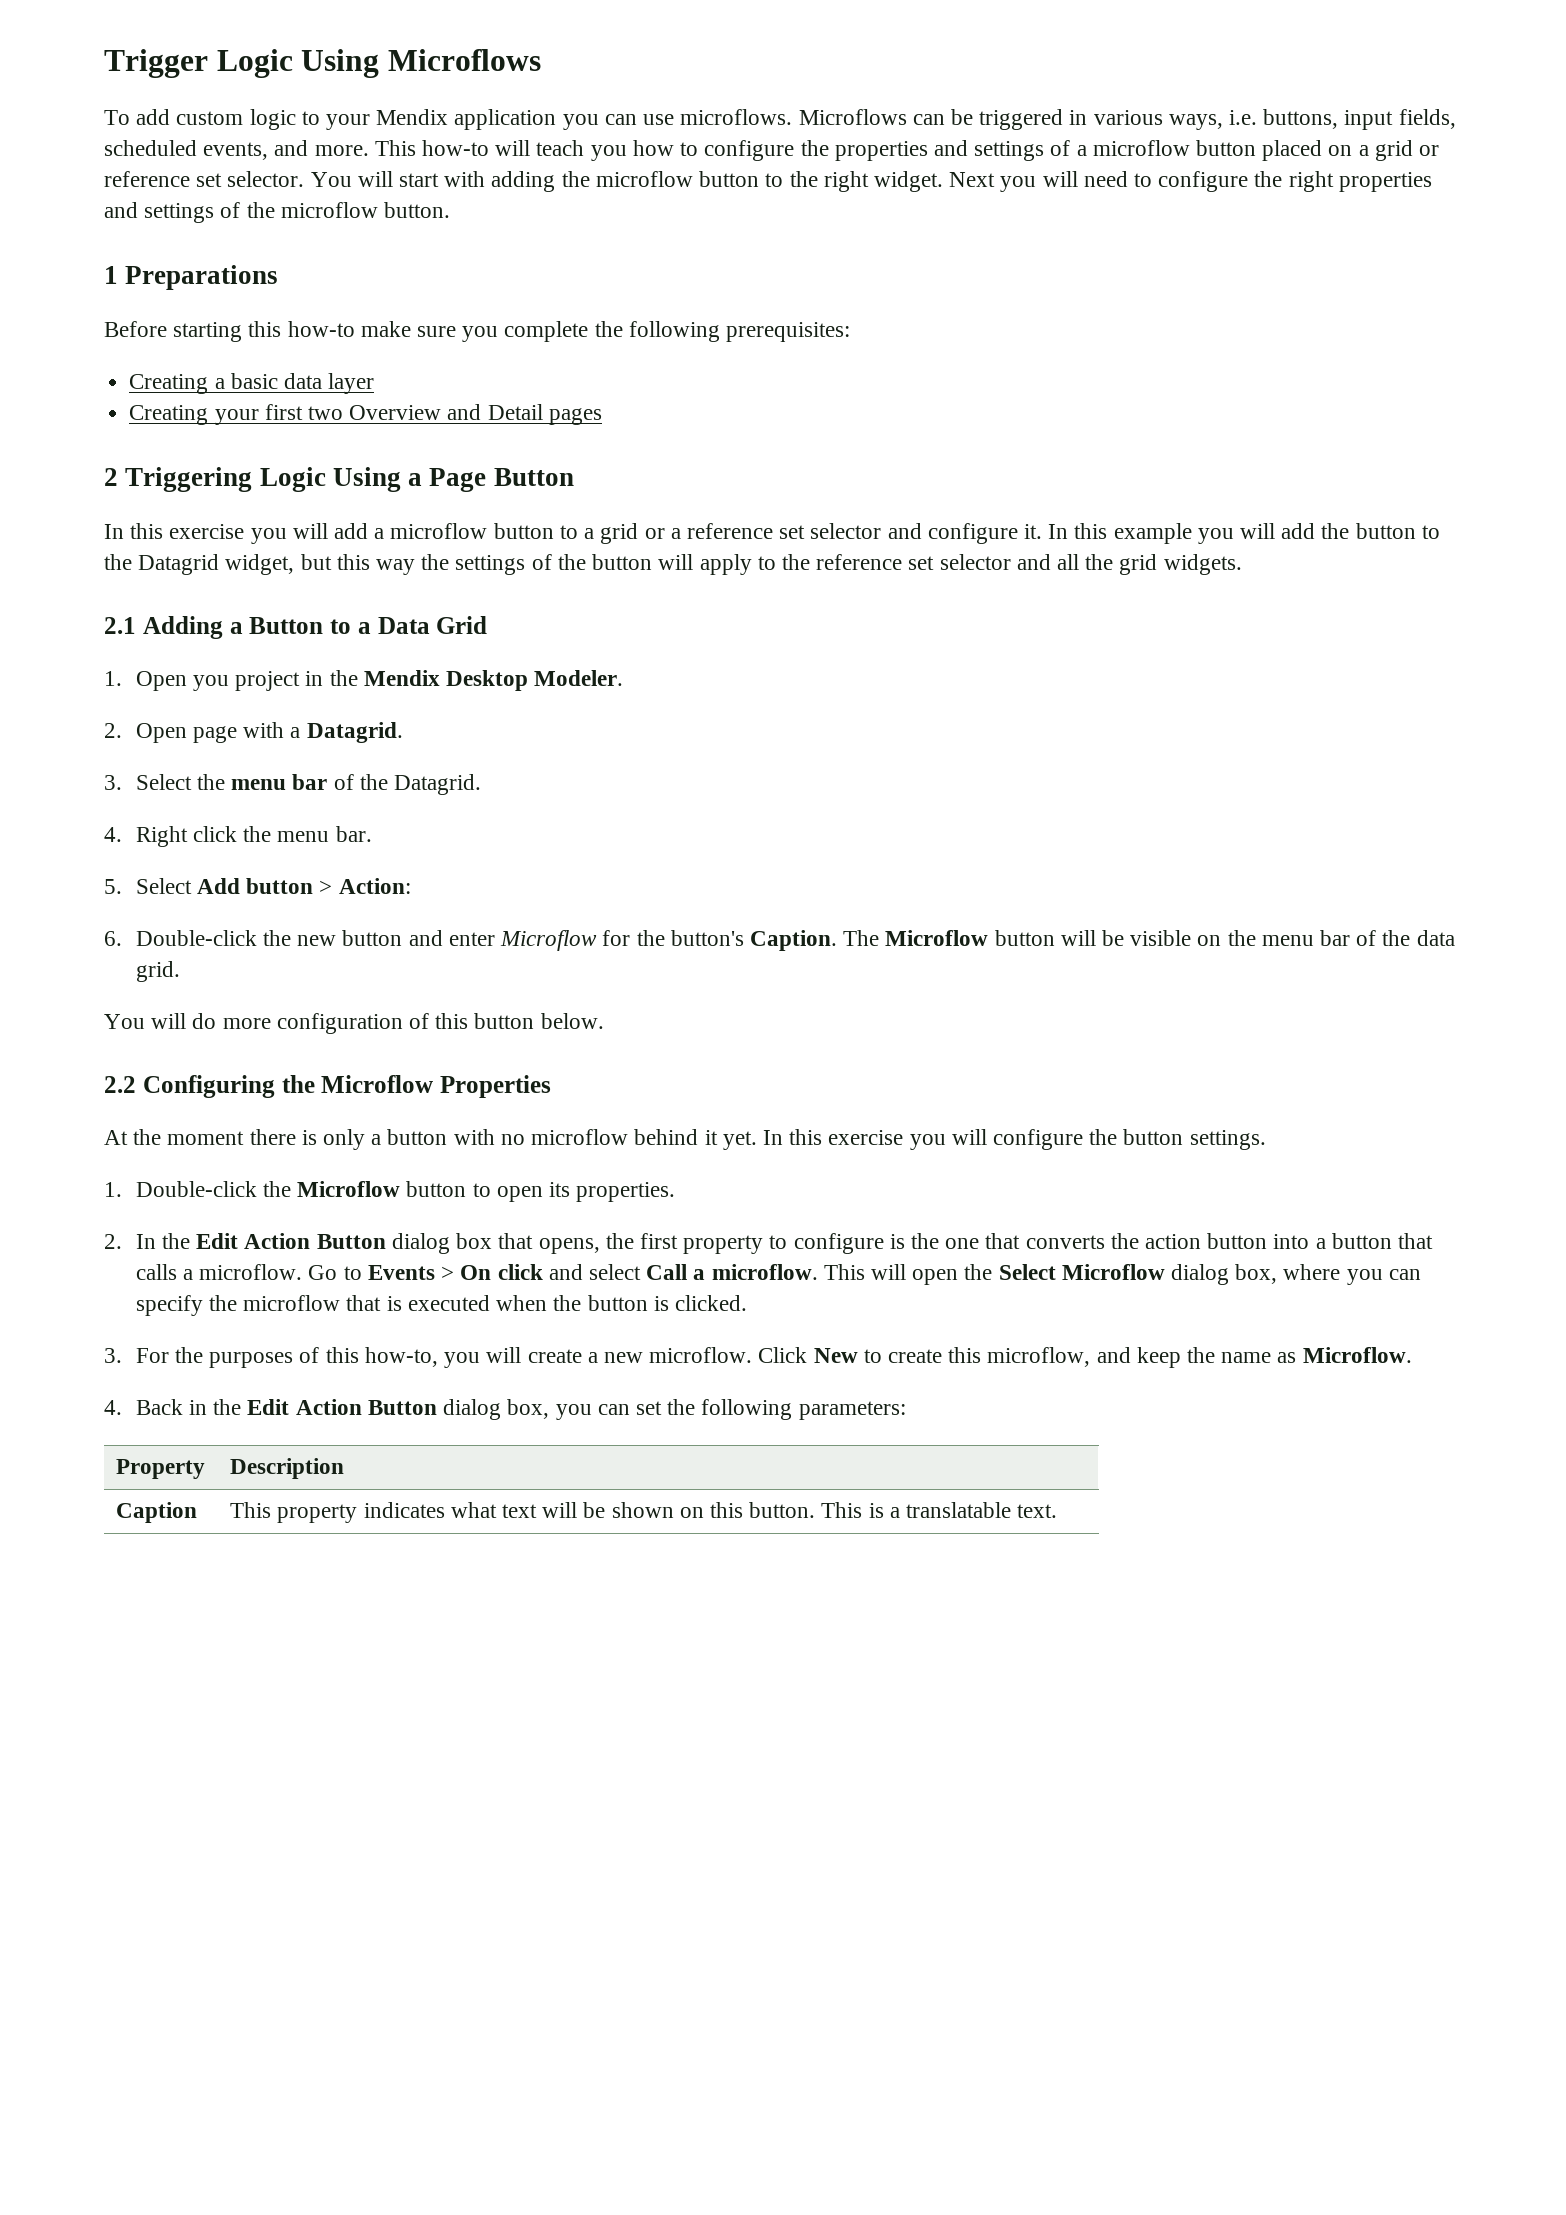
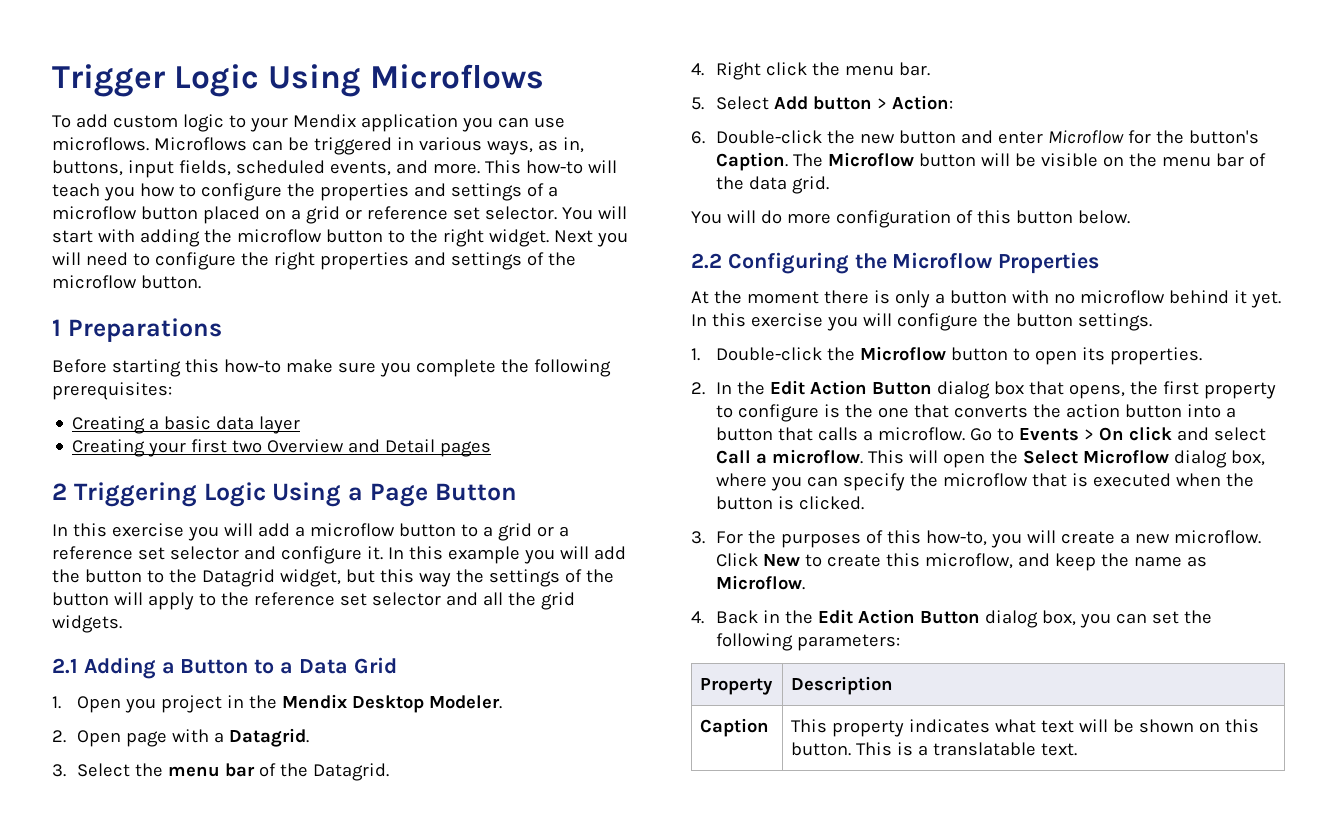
[1228,110,1257,125] i.e. -> [537,137,584,153] as in,

